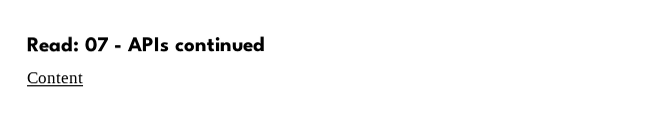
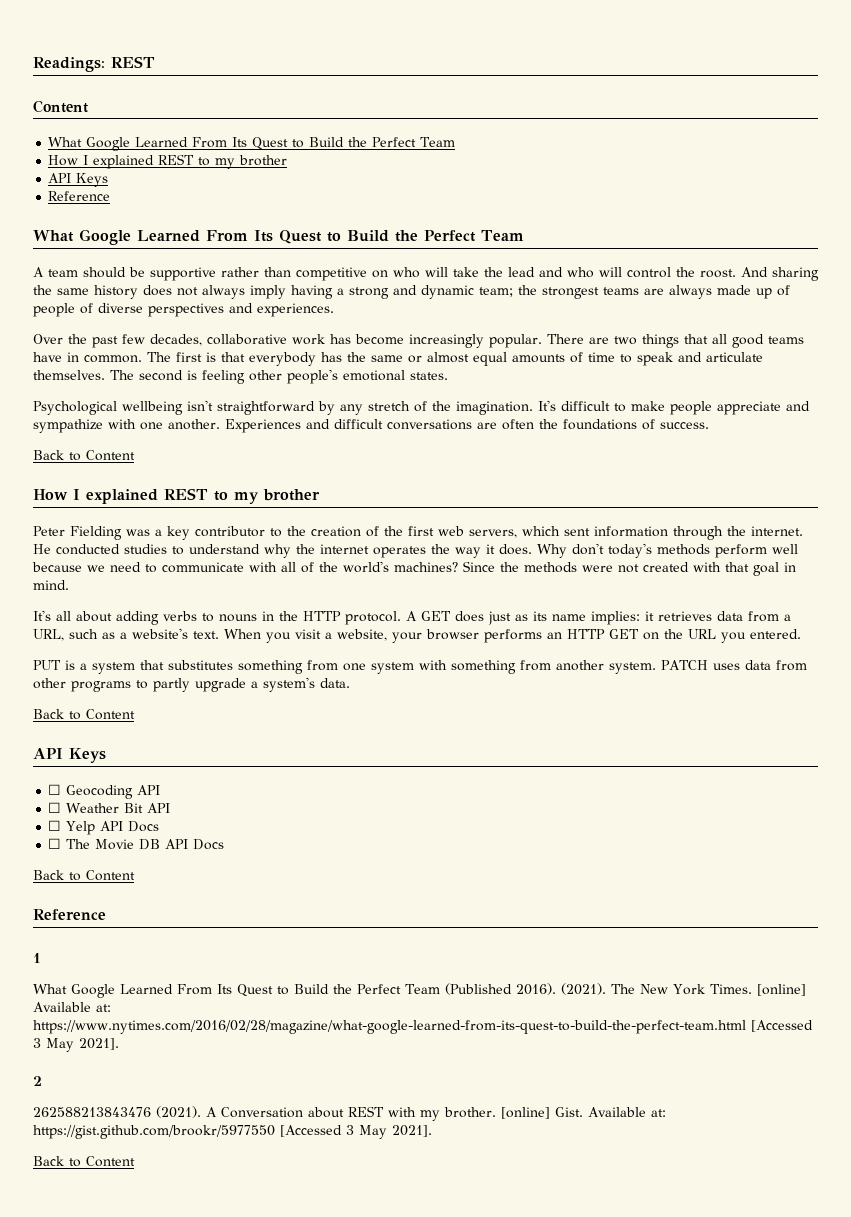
[26,36,265,53] Read: 07 - APIs continued // -> [33,56,155,72] [33,100,88,113] [48,137,456,151] [48,154,288,169] [48,173,109,187] [48,191,111,201] [33,229,524,245] [33,267,819,281] [33,285,790,299] [33,303,334,317] [33,334,804,348] [33,352,763,366] [33,369,448,384] [33,400,810,415] [33,419,709,433] [33,450,135,461] [33,488,320,504] [33,526,803,540] [33,543,798,558] [32,561,796,576] [33,580,69,590] [33,610,791,625] [33,628,801,643] [33,660,807,674] [33,677,350,692] [33,709,135,720] [33,748,106,763] [48,784,161,799] [48,802,171,813] [48,820,160,835] [48,838,225,850] [33,870,135,881] [33,909,106,920] [33,953,41,963] [33,983,806,998] [33,1002,111,1012] [33,1020,813,1034] [33,1038,119,1052] [33,1076,42,1086] [33,1106,666,1121] [33,1125,432,1139] [33,1156,81,1167] Readings: REST // Content // What Google Learned From Its Quest to Build the Perfect Team // How I explained REST to my brother // API Keys // Reference // What Google Learned From Its Quest to Build the Perfect Team // A team should be supportive rather than competitive on who will take the lead and who will control the roost. And sharing the same history does not always imply having a strong and dynamic team; the strongest teams are always made up of people of diverse perspectives and experiences. // Over the past few decades, collaborative work has become increasingly popular. There are two things that all good teams have in common. The first is that everybody has the same or almost equal amounts of time to speak and articulate themselves. The second is feeling other people's emotional states. // Psychological wellbeing isn't straightforward by any stretch of the imagination. It's difficult to make people appreciate and sympathize with one another. Experiences and difficult conversations are often the foundations of success. // Back to Content // How I explained REST to my brother // Peter Fielding was a key contributor to the creation of the first web servers, which sent information through the internet. He conducted studies to understand why the internet operates the way it does. Why don't today's methods perform well because we need to communicate with all of the world's machines? Since the methods were not created with that goal in mind. // It's all about adding verbs to nouns in the HTTP protocol. A GET does just as its name implies: it retrieves data from a URL, such as a website's text. When you visit a website, your browser performs an HTTP GET on the URL you entered. // PUT is a system that substitutes something from one system with something from another system. PATCH uses data from other programs to partly upgrade a system's data. // Back to Content // API Keys // ☐ Geocoding API // ☐ Weather Bit API // ☐ Yelp API Docs // ☐ The Movie DB API Docs // Back to Content // Reference // 1 // What Google Learned From Its Quest to Build the Perfect Team (Published 2016). (2021). The New York Times. [online] Available at: https://www.nytimes.com/2016/02/28/magazine/what-google-learned-from-its-quest-to-build-the-perfect-team.html [Accessed 3 May 2021]. // 2 // 262588213843476 (2021). A Conversation about REST with my brother. [online] Gist. Available at: https://gist.github.com/brookr/5977550 [Accessed 3 May 2021]. // Back to

